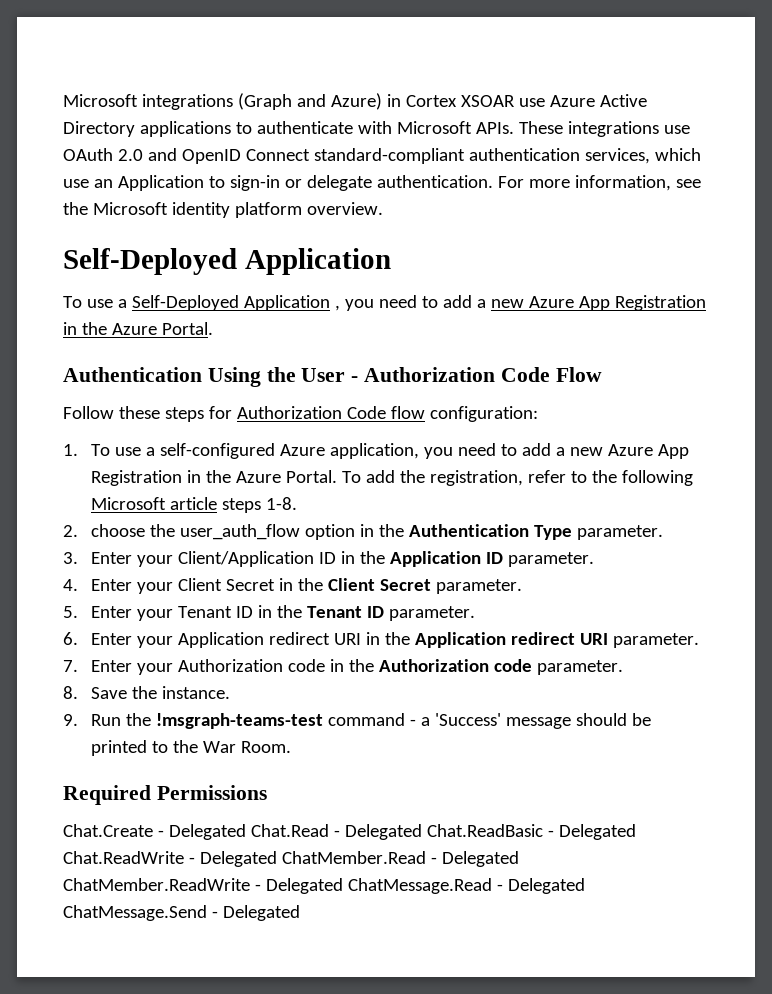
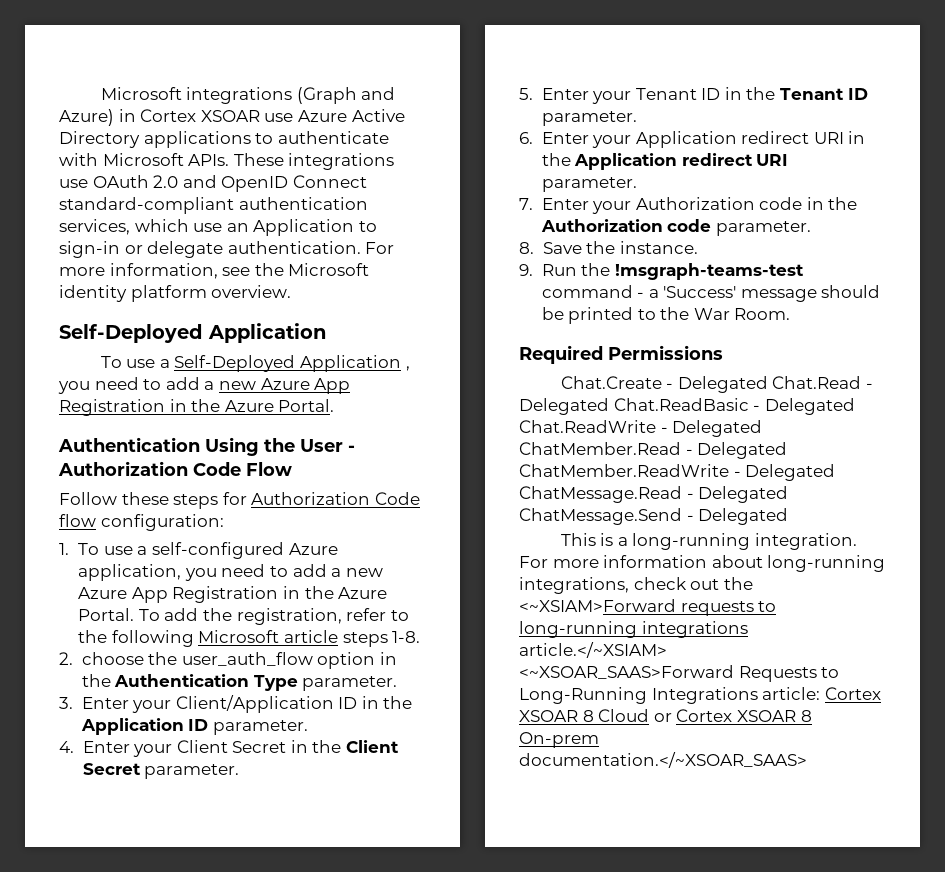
(300, 913) none -> [560,533,858,550] [519,555,886,572] [519,577,753,594] [519,599,777,616] [519,621,748,638] [519,642,667,658] [519,665,840,682] [519,687,881,704] [519,709,812,722] [519,732,599,748] [519,752,807,768] // This is a long-running integration. For more information about long-running integrations, check out the <~XSIAM>Forward requests to long-running integrations article.</~XSIAM> <~XSOAR_SAAS>Forward Requests to Long-Running Integrations article: Cortex XSOAR 8 Cloud or Cortex XSOAR 8 On-prem documentation.</~XSOAR_SAAS>

